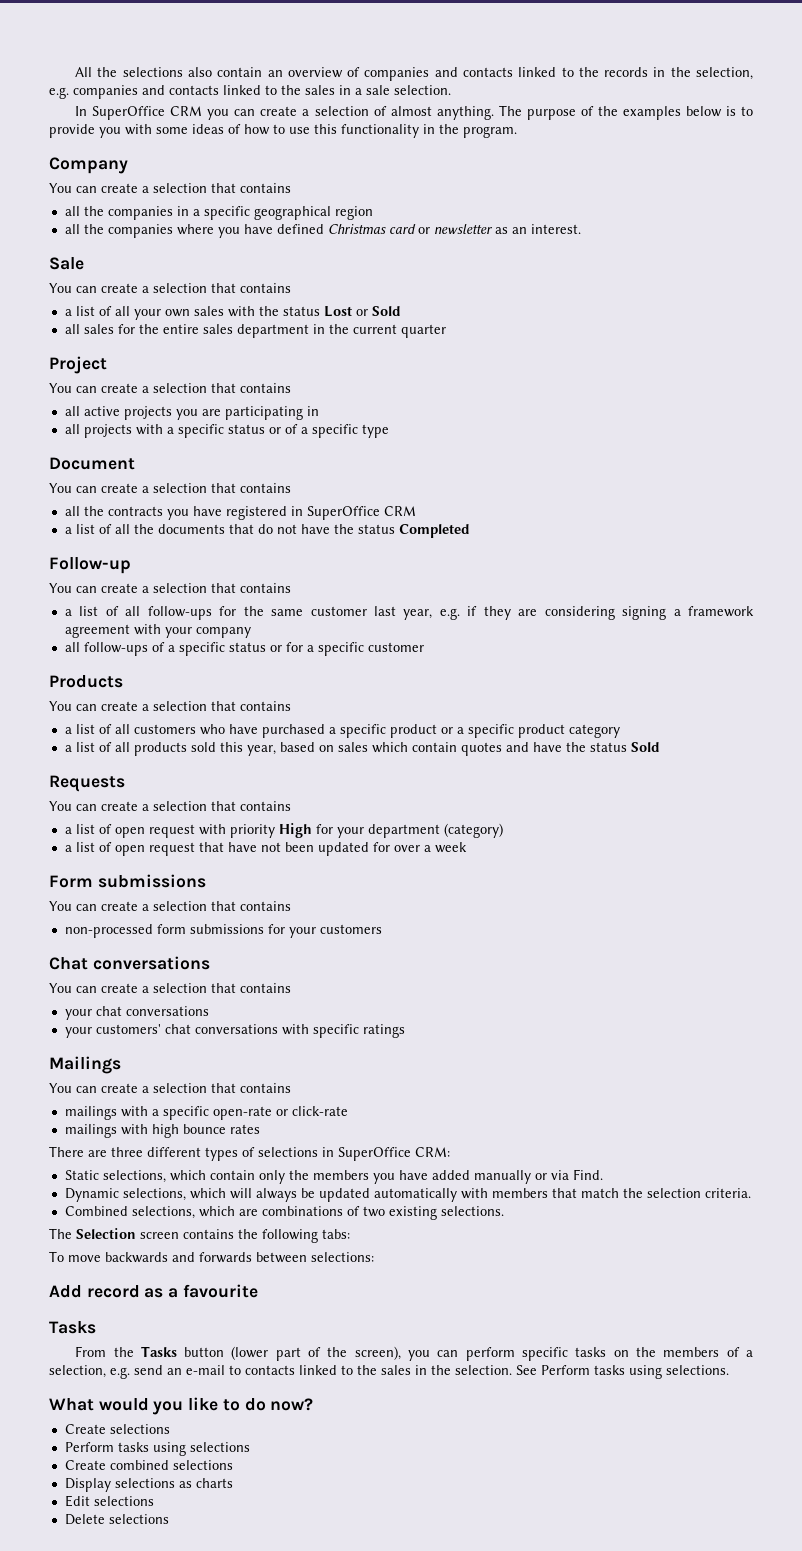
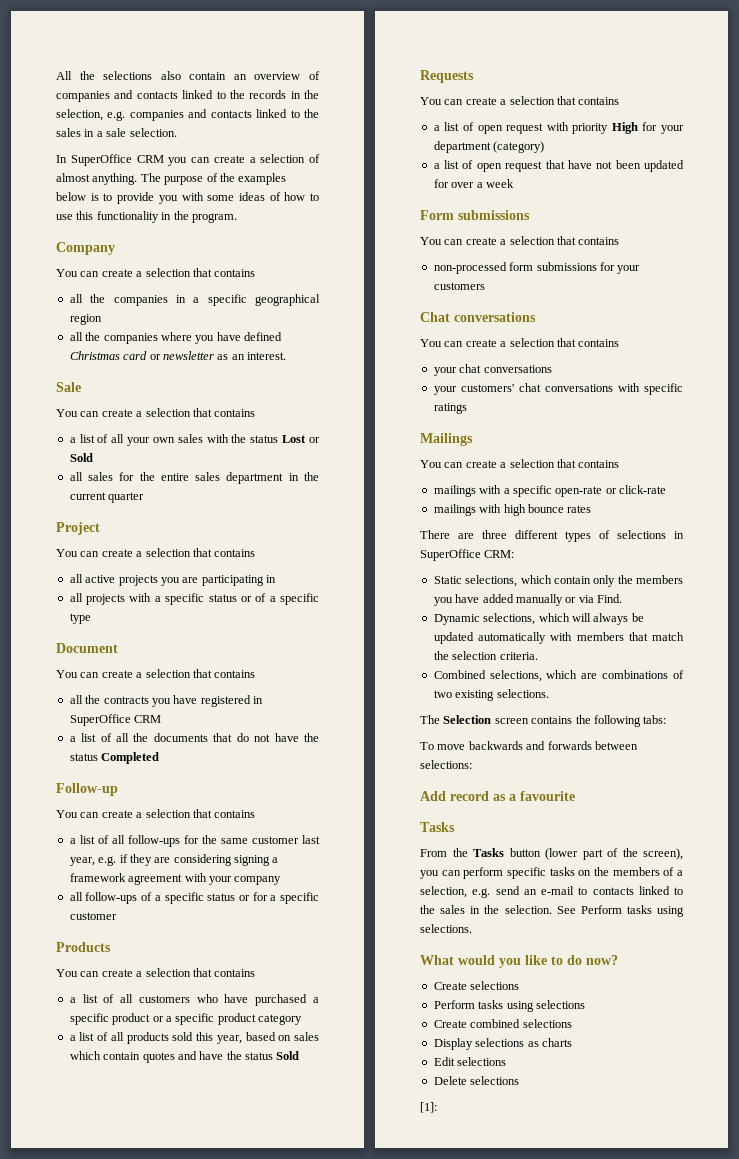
(169, 1519) none -> [420,1102,437,1113] // [1]:

